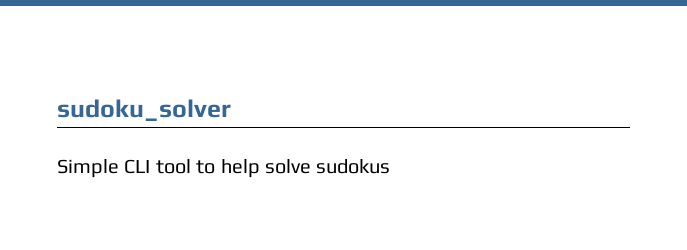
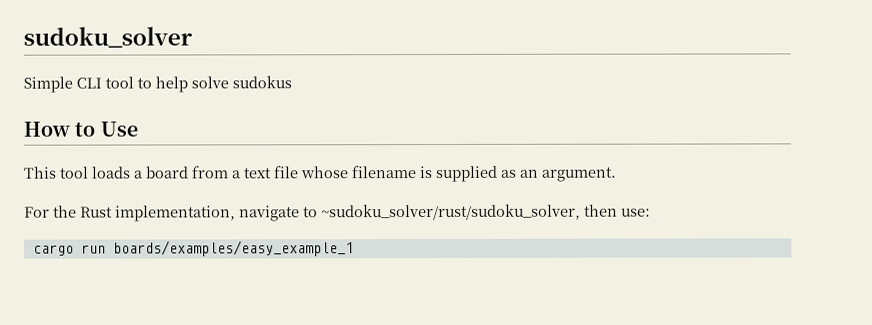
(391, 166) none -> [23,121,138,137] [24,165,617,182] [24,203,651,222] [32,240,354,257] // How to Use // This tool loads a board from a text file whose filename is supplied as an argument. // For the Rust implementation, navigate to ~sudoku_solver/rust/sudoku_solver, then use: // cargo run boards/examples/easy_example_1

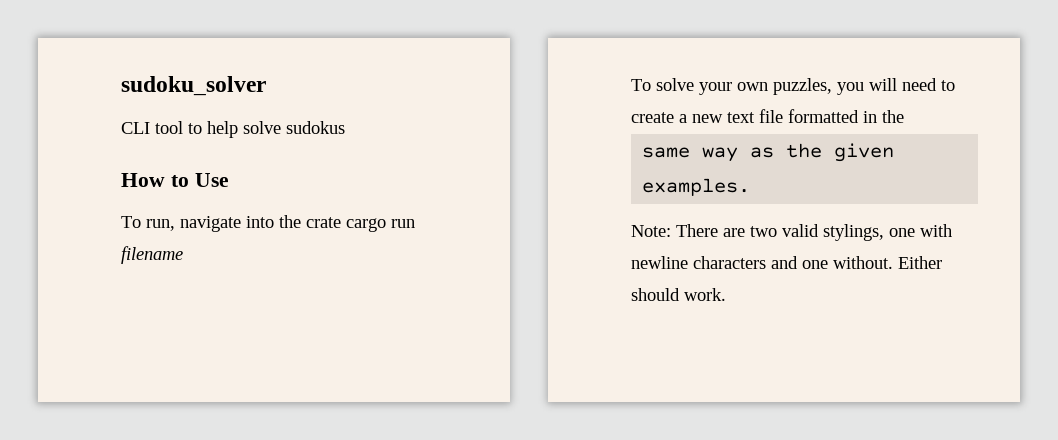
[23,76,73,93] Simple -> (266, 86) none
[24,165,617,182] [24,203,651,222] [32,240,354,257] This tool loads a board from a text file whose filename is supplied as an argument. // For the Rust implementation, navigate to ~sudoku_solver/rust/sudoku_solver, then use: // cargo run boards/examples/easy_example_1 -> [121,215,415,232] [121,246,183,264] [631,78,955,95] [631,109,904,123] [642,143,895,162] [642,178,751,196] [631,224,952,241] [631,256,942,269] [631,288,726,301] To run, navigate into the crate cargo run filename // To solve your own puzzles, you will need to create a new text file formatted in the // same way as the given examples. // Note: There are two valid stylings, one with newline characters and one without. Either should work.

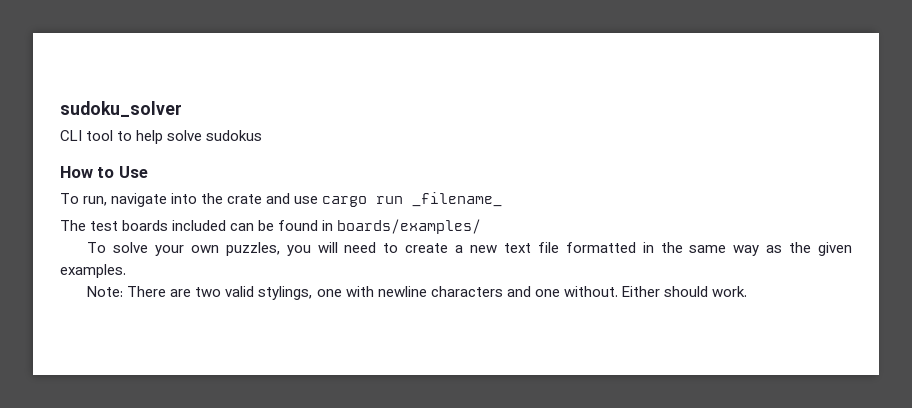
[346,218,415,232] [121,246,183,264] cargo run filename -> [266,192,503,207] [60,219,482,234] and use cargo run _filename_ // The test boards included can be found in boards/examples/
(904, 116) // -> (683, 247) none

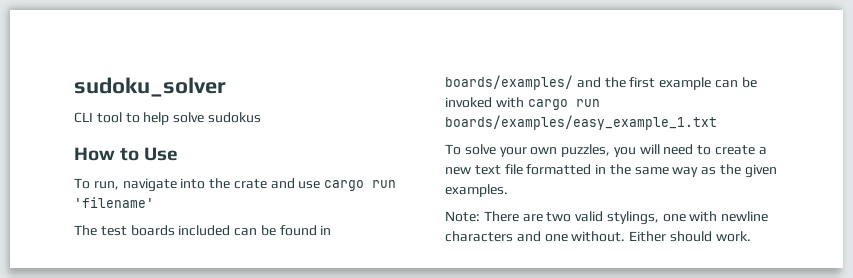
[412,192,503,207] _filename_ -> [74,197,154,208] 'filename'
(482, 226) none -> [576,77,757,90] [445,97,600,110] [445,115,717,130] and the first example can be invoked with cargo run boards/examples/easy_example_1.txt

